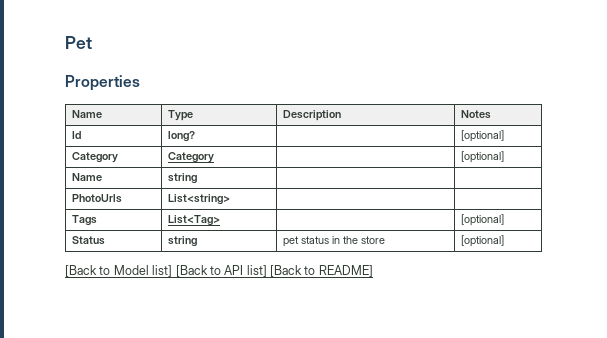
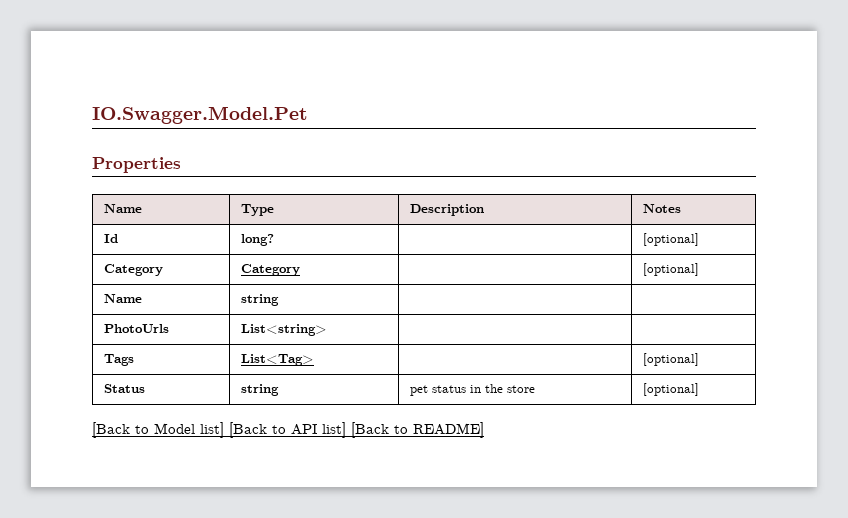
[65,36,92,49] Pet -> [92,106,308,124] IO.Swagger.Model.Pet

